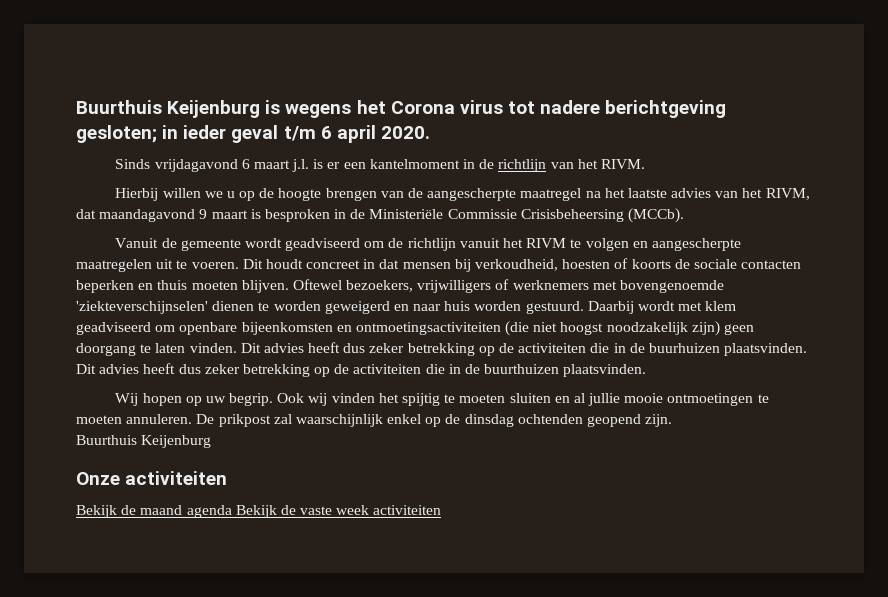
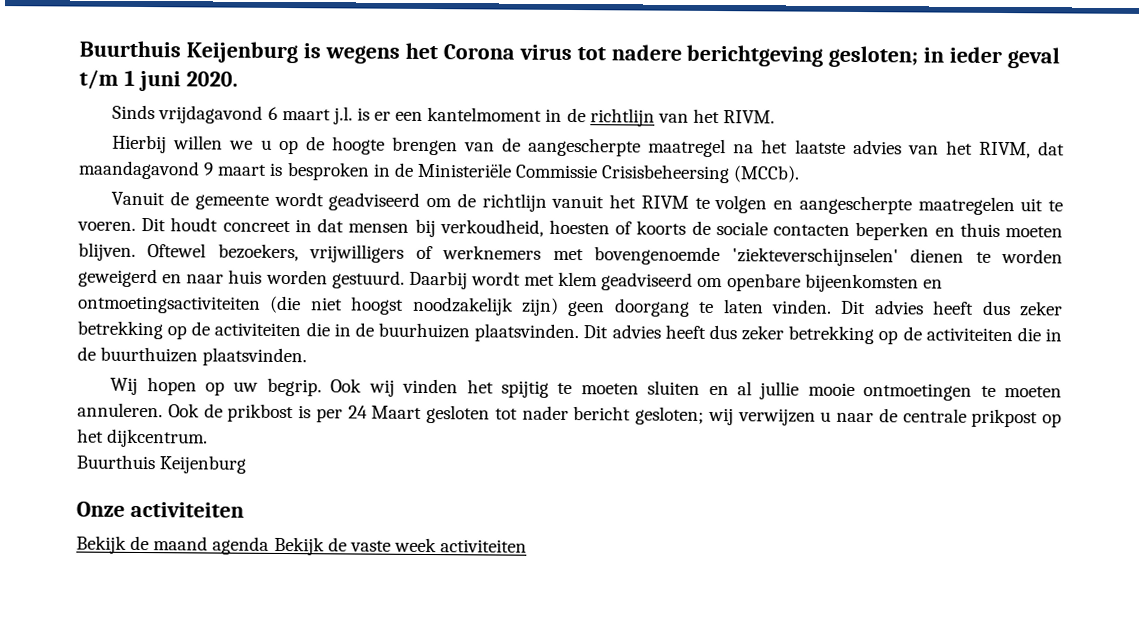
[320,125,376,143] 6 april -> [123,69,181,92] 1 juni
[196,414,673,427] De prikpost zal waarschijnlijk enkel op de dinsdag ochtenden geopend zijn. -> [167,403,1062,428] [77,428,209,448] Ook de prikbost is per 24 Maart gesloten tot nader bericht gesloten; wij verwijzen u naar de centrale prikpost op het dijkcentrum.

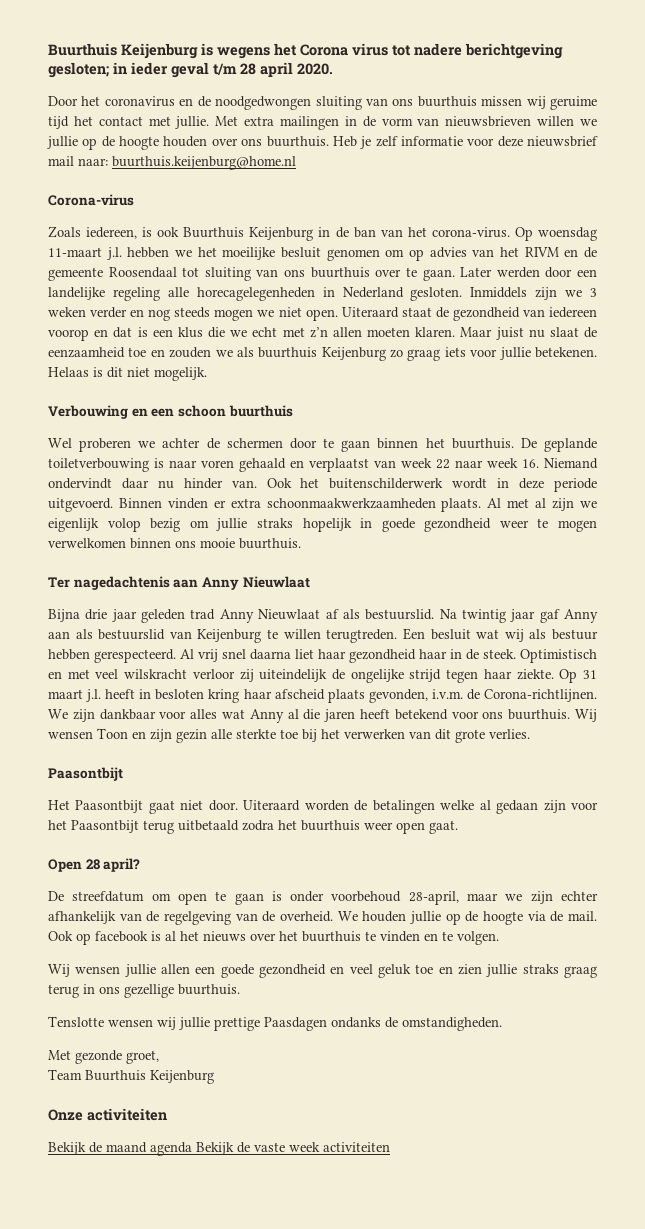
[123,69,181,92] 1 juni -> [240,62,293,77] 28 april
[112,104,776,127] [112,134,168,154] Sinds vrijdagavond 6 maart j.l. is er een kantelmoment in de richtlijn van het RIVM. // Hierbij -> [48,96,598,110] [48,116,532,130] Door het coronavirus en de noodgedwongen sluiting van ons buurthuis missen wij geruime tijd het contact met jullie. Met extra mailingen in de vorm van nieuwsbrieven
[260,136,1065,159] [78,160,801,184] [111,191,1064,216] [77,217,1063,241] [78,242,1063,267] [78,268,943,293] [77,295,1063,317] [77,320,1062,345] [77,346,308,367] [110,377,1063,401] [77,402,1062,428] [77,428,209,448] u op de hoogte brengen van de aangescherpte maatregel na het laatste advies van het RIVM, dat maandagavond 9 maart is besproken in de Ministeriële Commissie Crisisbeheersing (MCCb). // Vanuit de gemeente wordt geadviseerd om de richtlijn vanuit het RIVM te volgen en aangescherpte maatregelen uit te voeren. Dit houdt concreet in dat mensen bij verkoudheid, hoesten of koorts de sociale contacten beperken en thuis moeten blijven. Oftewel bezoekers, vrijwilligers of werknemers met bovengenoemde 'ziekteverschijnselen' dienen te worden geweigerd en naar huis worden gestuurd. Daarbij wordt met klem geadviseerd om openbare bijeenkomsten en ontmoetingsactiviteiten (die niet hoogst noodzakelijk zijn) geen doorgang te laten vinden. Dit advies heeft dus zeker betrekking op de activiteiten die in de buurhuizen plaatsvinden. Dit advies heeft dus zeker betrekking op de activiteiten die in de buurthuizen plaatsvinden. // Wij hopen op uw begrip. Ook wij vinden het spijtig te moeten sluiten en al jullie mooie ontmoetingen te moeten annuleren. Ook de prikbost is per 24 Maart gesloten tot nader bericht gesloten; wij verwijzen u naar de centrale prikpost op het dijkcentrum. // -> [47,136,598,150] [48,156,296,170] [48,194,134,206] [48,226,598,241] [48,247,598,261] [48,267,598,281] [48,287,597,301] [48,307,597,321] [48,327,598,341] [48,347,597,361] [48,367,207,381] [48,405,293,419] [48,438,597,452] [48,458,598,472] [48,478,598,492] [48,498,598,512] [48,518,597,532] [48,538,301,549] [48,576,310,590] [48,609,598,623] [48,628,599,643] [48,649,597,663] [48,669,598,683] [48,689,597,703] [48,709,597,723] [48,728,530,743] [48,767,123,781] [48,800,598,814] [48,820,458,834] [48,858,141,872] [48,891,599,905] [48,911,598,925] [48,931,499,945] [48,964,597,978] [48,984,240,998] [48,1016,502,1031] [48,1050,159,1064] [48,1069,82,1080] jullie op de hoogte houden over ons buurthuis. Heb je zelf informatie voor deze nieuwsbrief mail naar: buurthuis.keijenburg@home.nl // Corona-virus // Zoals iedereen, is ook Buurthuis Keijenburg in de ban van het corona-virus. Op woensdag 11-maart j.l. hebben we het moeilijke besluit genomen om op advies van het RIVM en de gemeente Roosendaal tot sluiting van ons buurthuis over te gaan. Later werden door een landelijke regeling alle horecagelegenheden in Nederland gesloten. Inmiddels zijn we 3 weken verder en nog steeds mogen we niet open. Uiteraard staat de gezondheid van iedereen voorop en dat is een klus die we echt met z’n allen moeten klaren. Maar juist nu slaat de eenzaamheid toe en zouden we als buurthuis Keijenburg zo graag iets voor jullie betekenen. Helaas is dit niet mogelijk. // Verbouwing en een schoon buurthuis // Wel proberen we achter de schermen door te gaan binnen het buurthuis. De geplande toiletverbouwing is naar voren gehaald en verplaatst van week 22 naar week 16. Niemand ondervindt daar nu hinder van. Ook het buitenschilderwerk wordt in deze periode uitgevoerd. Binnen vinden er extra schoonmaakwerkzaamheden plaats. Al met al zijn we eigenlijk volop bezig om jullie straks hopelijk in goede gezondheid weer te mogen verwelkomen binnen ons mooie buurthuis. // Ter nagedachtenis aan Anny Nieuwlaat // Bijna drie jaar geleden trad Anny Nieuwlaat af als bestuurslid. Na twintig jaar gaf Anny aan als bestuurslid van Keijenburg te willen terugtreden. Een besluit wat wij als bestuur hebben gerespecteerd. Al vrij snel daarna liet haar gezondheid haar in de steek. Optimistisch en met veel wilskracht verloor zij uiteindelijk de ongelijke strijd tegen haar ziekte. Op 31 maart j.l. heeft in besloten kring haar afscheid plaats gevonden, i.v.m. de Corona-richtlijnen. We zijn dankbaar voor alles wat Anny al die jaren heeft betekend voor ons buurthuis. Wij wensen Toon en zijn gezin alle sterkte toe bij het verwerken van dit grote verlies. // Paasontbijt // Het Paasontbijt gaat niet door. Uiteraard worden de betalingen welke al gedaan zijn voor het Paasontbijt terug uitbetaald zodra het buurthuis weer open gaat. // Open 28 april? // De streefdatum om open te gaan is onder voorbehoud 28-april, maar we zijn echter afhankelijk van de regelgeving van de overheid. We houden jullie op de hoogte via de mail. Ook op facebook is al het nieuws over het buurthuis te vinden en te volgen. // Wij wensen jullie allen een goede gezondheid en veel geluk toe en zien jullie straks graag terug in ons gezellige buurthuis. // Tenslotte wensen wij jullie prettige Paasdagen ondanks de omstandigheden. // Met gezonde groet, // Team

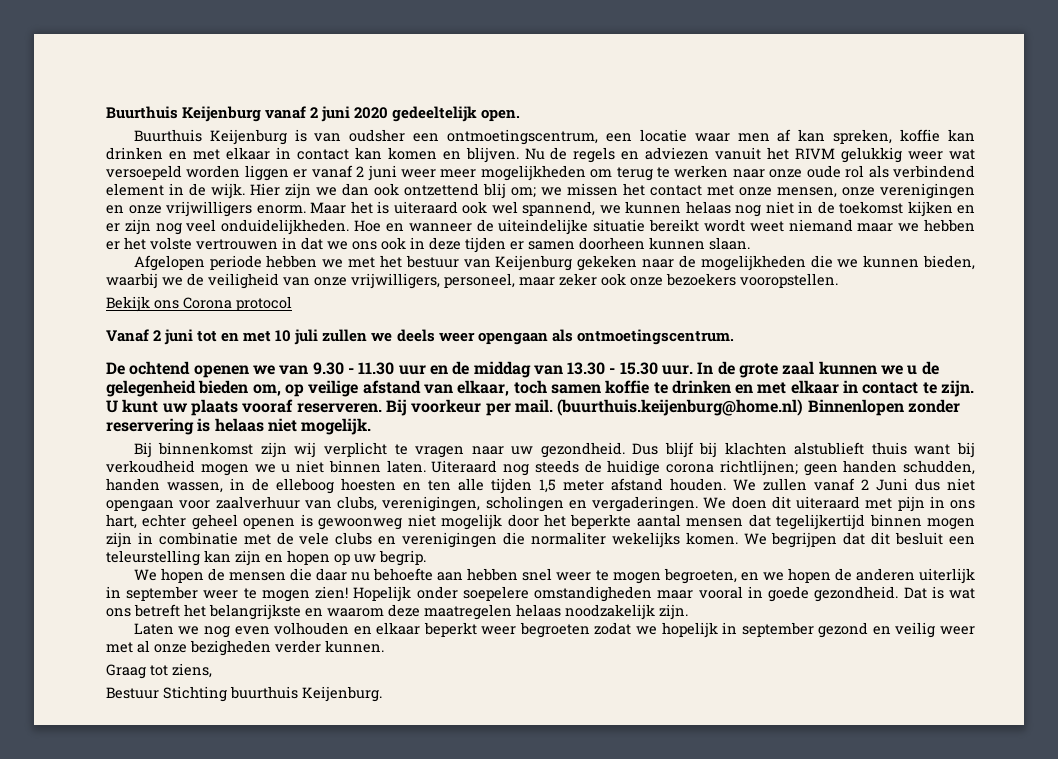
[48,43,563,59] [48,62,333,78] [48,96,598,110] [48,116,597,130] [47,136,598,150] [48,156,296,170] [48,194,134,206] [48,226,598,241] [48,247,598,261] [48,267,598,281] [48,287,597,301] [48,307,597,321] [48,327,598,341] [48,347,597,361] [48,367,207,381] [48,405,293,419] [48,438,597,452] [48,458,598,472] [48,478,598,492] [48,498,598,512] [48,518,597,532] [48,538,301,549] [48,576,310,590] [48,609,598,623] [48,628,599,643] [48,649,597,663] [48,669,598,683] [48,689,597,703] [48,709,597,723] [48,728,530,743] [48,767,123,781] [48,800,598,814] [48,820,458,834] [48,858,141,872] [48,891,599,905] [48,911,598,925] [48,931,499,945] [48,964,597,978] [48,984,240,998] [48,1016,502,1031] [48,1050,159,1064] [48,1069,214,1084] [48,1108,167,1121] [48,1142,390,1156] Buurthuis Keijenburg is wegens het Corona virus tot nadere berichtgeving gesloten; in ieder geval t/m 28 april 2020. // Door het coronavirus en de noodgedwongen sluiting van ons buurthuis missen wij geruime tijd het contact met jullie. Met extra mailingen in de vorm van nieuwsbrieven willen we jullie op de hoogte houden over ons buurthuis. Heb je zelf informatie voor deze nieuwsbrief mail naar: buurthuis.keijenburg@home.nl // Corona-virus // Zoals iedereen, is ook Buurthuis Keijenburg in de ban van het corona-virus. Op woensdag 11-maart j.l. hebben we het moeilijke besluit genomen om op advies van het RIVM en de gemeente Roosendaal tot sluiting van ons buurthuis over te gaan. Later werden door een landelijke regeling alle horecagelegenheden in Nederland gesloten. Inmiddels zijn we 3 weken verder en nog steeds mogen we niet open. Uiteraard staat de gezondheid van iedereen voorop en dat is een klus die we echt met z’n allen moeten klaren. Maar juist nu slaat de eenzaamheid toe en zouden we als buurthuis Keijenburg zo graag iets voor jullie betekenen. Helaas is dit niet mogelijk. // Verbouwing en een schoon buurthuis // Wel proberen we achter de schermen door te gaan binnen het buurthuis. De geplande toiletverbouwing is naar voren gehaald en verplaatst van week 22 naar week 16. Niemand ondervindt daar nu hinder van. Ook het buitenschilderwerk wordt in deze periode uitgevoerd. Binnen vinden er extra schoonmaakwerkzaamheden plaats. Al met al zijn we eigenlijk volop bezig om jullie straks hopelijk in goede gezondheid weer te mogen verwelkomen binnen ons mooie buurthuis. // Ter nagedachtenis aan Anny Nieuwlaat // Bijna drie jaar geleden trad Anny Nieuwlaat af als bestuurslid. Na twintig jaar gaf Anny aan als bestuurslid van Keijenburg te willen terugtreden. Een besluit wat wij als bestuur hebben gerespecteerd. Al vrij snel daarna liet haar gezondheid haar in de steek. Optimistisch en met veel wilskracht verloor zij uiteindelijk de ongelijke strijd tegen haar ziekte. Op 31 maart j.l. heeft in besloten kring haar afscheid plaats gevonden, i.v.m. de Corona-richtlijnen. We zijn dankbaar voor alles wat Anny al die jaren heeft betekend voor ons buurthuis. Wij wensen Toon en zijn gezin alle sterkte toe bij het verwerken van dit grote verlies. // Paasontbijt // Het Paasontbijt gaat niet door. Uiteraard worden de betalingen welke al gedaan zijn voor het Paasontbijt terug uitbetaald zodra het buurthuis weer open gaat. // Open 28 april? // De streefdatum om open te gaan is onder voorbehoud 28-april, maar we zijn echter afhankelijk van de regelgeving van de overheid. We houden jullie op de hoogte via de mail. Ook op facebook is al het nieuws over het buurthuis te vinden en te volgen. // Wij wensen jullie allen een goede gezondheid en veel geluk toe en zien jullie straks graag terug in ons gezellige buurthuis. // Tenslotte wensen wij jullie prettige Paasdagen ondanks de omstandigheden. // Met gezonde groet, // Team Buurthuis Keijenburg // Onze activiteiten // Bekijk de maand agenda Bekijk de vaste week activiteiten -> [106,106,521,122] [133,129,975,145] [106,147,976,163] [106,165,976,181] [106,183,975,199] [106,201,975,217] [106,219,976,235] [106,237,750,253] [133,255,976,271] [106,273,838,289] [106,296,292,312] [106,329,734,345] [106,361,939,378] [106,380,975,397] [106,399,960,416] [106,418,372,435] [133,442,975,458] [106,460,975,476] [106,478,975,494] [106,496,975,512] [106,514,975,530] [106,532,976,548] [106,550,426,566] [133,568,976,584] [106,586,976,602] [106,604,688,620] [133,622,976,638] [106,640,384,656] [106,663,212,679] [106,686,382,702] Buurthuis Keijenburg vanaf 2 juni 2020 gedeeltelijk open. // Buurthuis Keijenburg is van oudsher een ontmoetingscentrum, een locatie waar men af kan spreken, koffie kan drinken en met elkaar in contact kan komen en blijven. Nu de regels en adviezen vanuit het RIVM gelukkig weer wat versoepeld worden liggen er vanaf 2 juni weer meer mogelijkheden om terug te werken naar onze oude rol als verbindend element in de wijk. Hier zijn we dan ook ontzettend blij om; we missen het contact met onze mensen, onze verenigingen en onze vrijwilligers enorm. Maar het is uiteraard ook wel spannend, we kunnen helaas nog niet in de toekomst kijken en er zijn nog veel onduidelijkheden. Hoe en wanneer de uiteindelijke situatie bereikt wordt weet niemand maar we hebben er het volste vertrouwen in dat we ons ook in deze tijden er samen doorheen kunnen slaan. // Afgelopen periode hebben we met het bestuur van Keijenburg gekeken naar de mogelijkheden die we kunnen bieden, waarbij we de veiligheid van onze vrijwilligers, personeel, maar zeker ook onze bezoekers vooropstellen. // Bekijk ons Corona protocol // Vanaf 2 juni tot en met 10 juli zullen we deels weer opengaan als ontmoetingscentrum. // De ochtend openen we van 9.30 - 11.30 uur en de middag van 13.30 - 15.30 uur. In de grote zaal kunnen we u de gelegenheid bieden om, op veilige afstand van elkaar, toch samen koffie te drinken en met elkaar in contact te zijn. U kunt uw plaats vooraf reserveren. Bij voorkeur per mail. (buurthuis.keijenburg@home.nl) Binnenlopen zonder reservering is helaas niet mogelijk. // Bij binnenkomst zijn wij verplicht te vragen naar uw gezondheid. Dus blijf bij klachten alstublieft thuis want bij verkoudheid mogen we u niet binnen laten. Uiteraard nog steeds de huidige corona richtlijnen; geen handen schudden, handen wassen, in de elleboog hoesten en ten alle tijden 1,5 meter afstand houden. We zullen vanaf 2 Juni dus niet opengaan voor zaalverhuur van clubs, verenigingen, scholingen en vergaderingen. We doen dit uiteraard met pijn in ons hart, echter geheel openen is gewoonweg niet mogelijk door het beperkte aantal mensen dat tegelijkertijd binnen mogen zijn in combinatie met de vele clubs en verenigingen die normaliter wekelijks komen. We begrijpen dat dit besluit een teleurstelling kan zijn en hopen op uw begrip. // We hopen de mensen die daar nu behoefte aan hebben snel weer te mogen begroeten, en we hopen de anderen uiterlijk in september weer te mogen zien! Hopelijk onder soepelere omstandigheden maar vooral in goede gezondheid. Dat is wat ons betreft het belangrijkste en waarom deze maatregelen helaas noodzakelijk zijn. // Laten we nog even volhouden en elkaar beperkt weer begroeten zodat we hopelijk in september gezond en veilig weer met al onze bezigheden verder kunnen. // Graag tot ziens, // Bestuur Stichting buurthuis Keijenburg.

